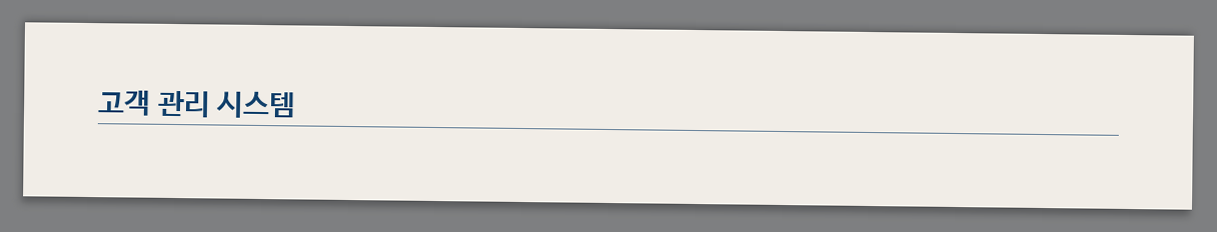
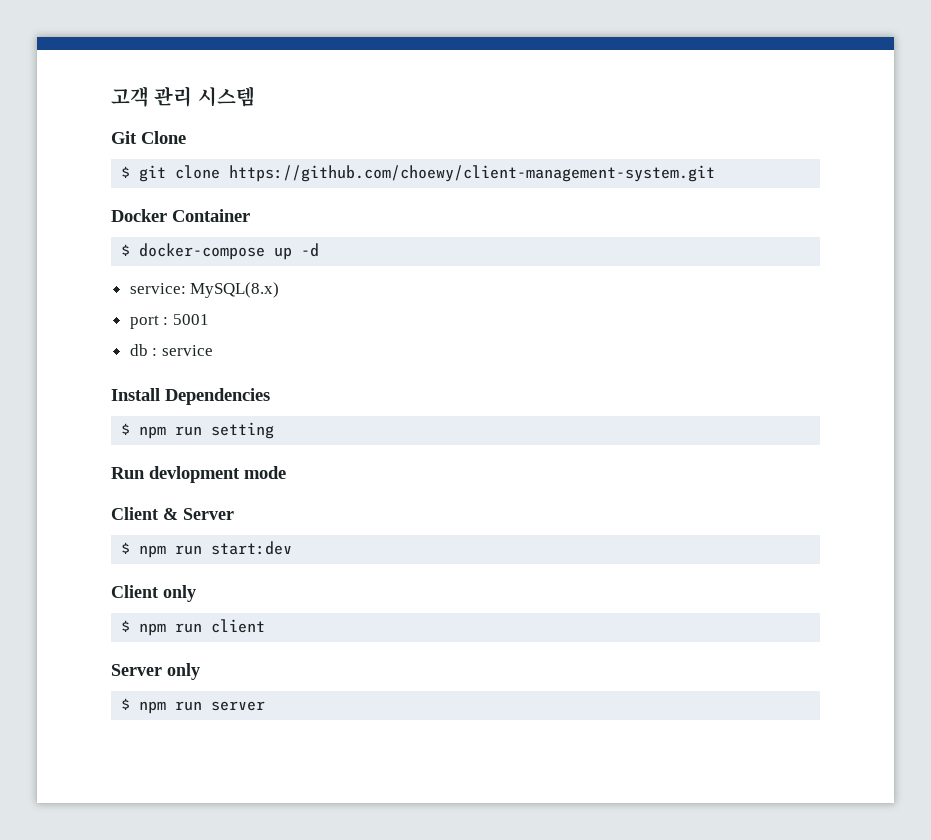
(297, 104) none -> [111,131,186,144] [121,165,716,182] [111,209,250,222] [121,243,320,260] [129,282,280,298] [129,314,209,329] [129,344,213,356] [111,388,270,405] [121,422,275,439] [111,466,286,483] [111,507,234,520] [121,541,293,558] [111,585,196,602] [121,619,266,636] [111,663,200,680] [121,698,266,714] // Git Clone // $ git clone https://github.com/choewy/client-management-system.git // Docker Container // $ docker-compose up -d // service: MySQL(8.x) // port : 5001 // db : service // Install Dependencies // $ npm run setting // Run devlopment mode // Client & Server // $ npm run start:dev // Client only // $ npm run client // Server only // $ npm run server

